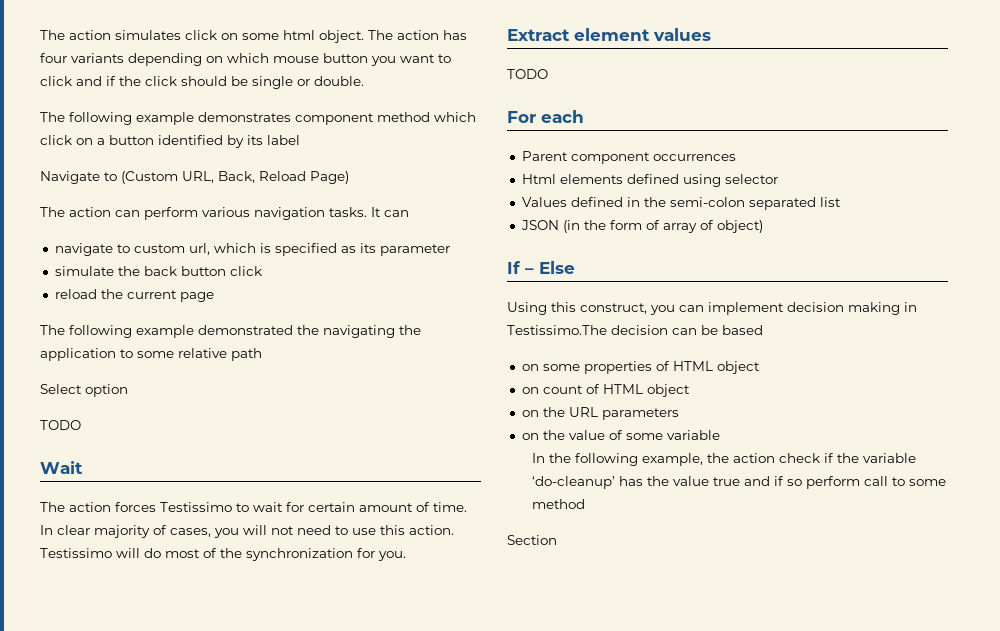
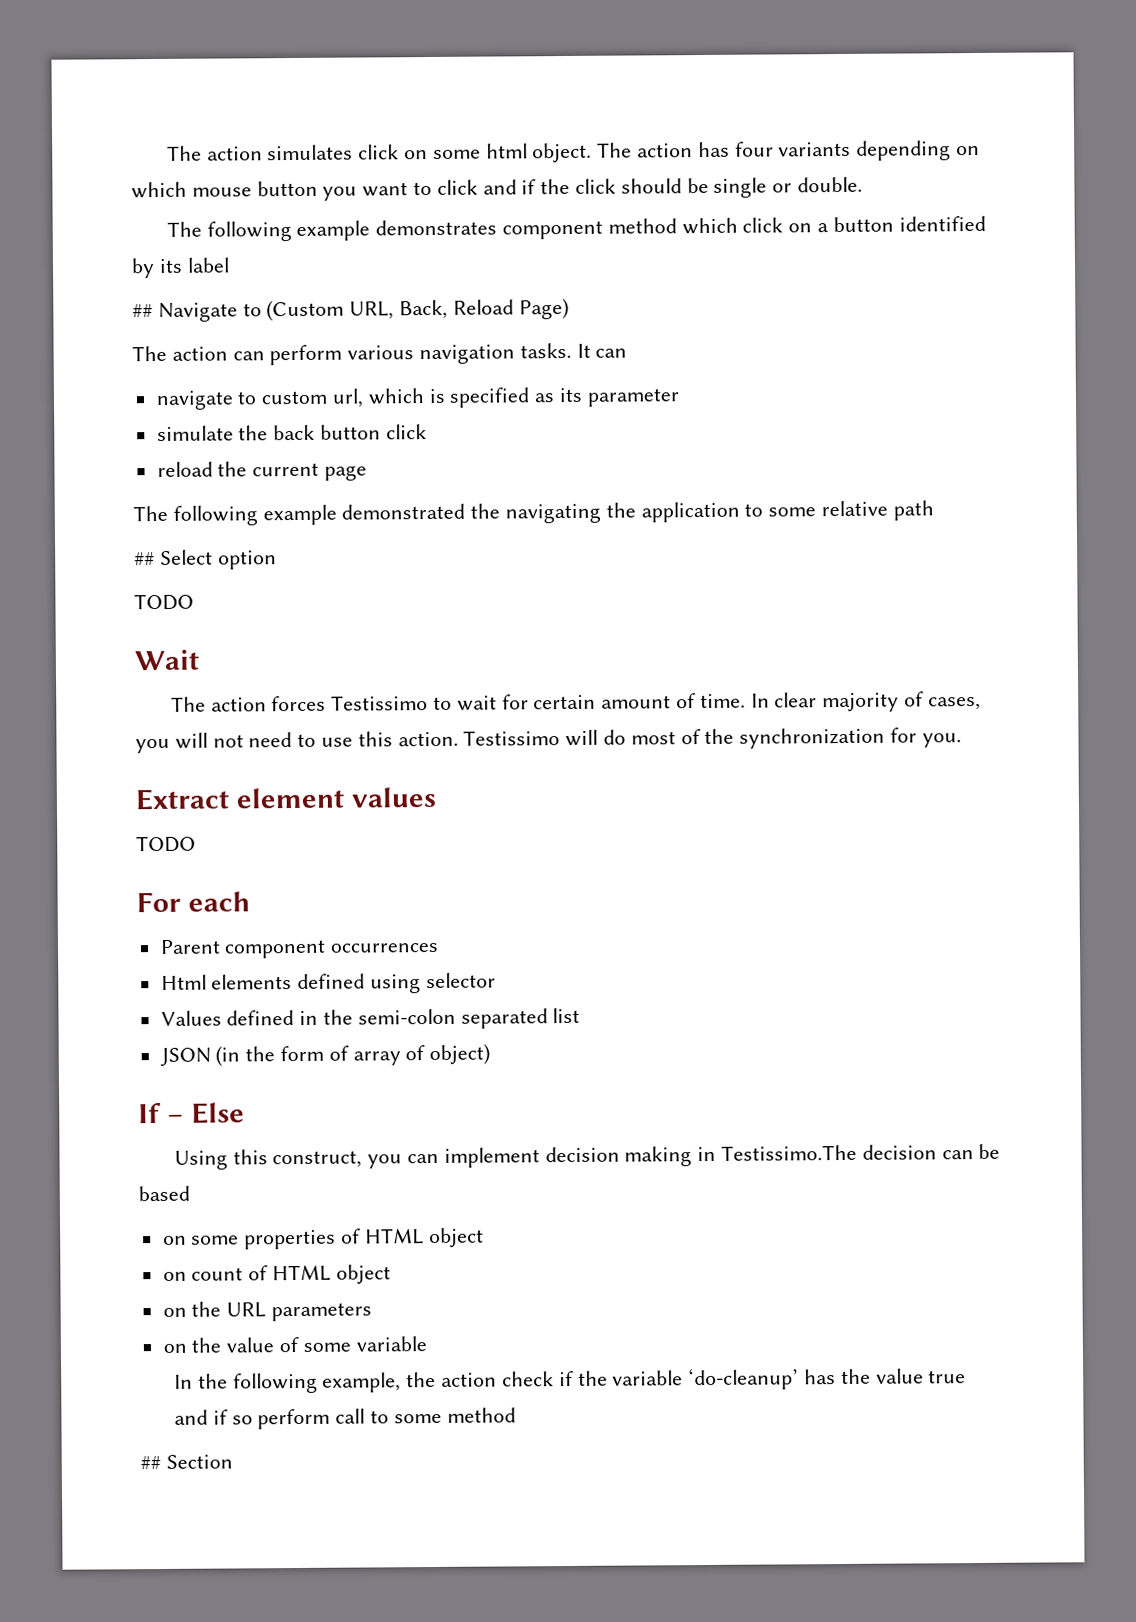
(300, 140) none -> [132,304,153,318] ##
(262, 354) none -> [134,552,155,566] ##
(585, 504) none -> [140,1456,161,1470] ##

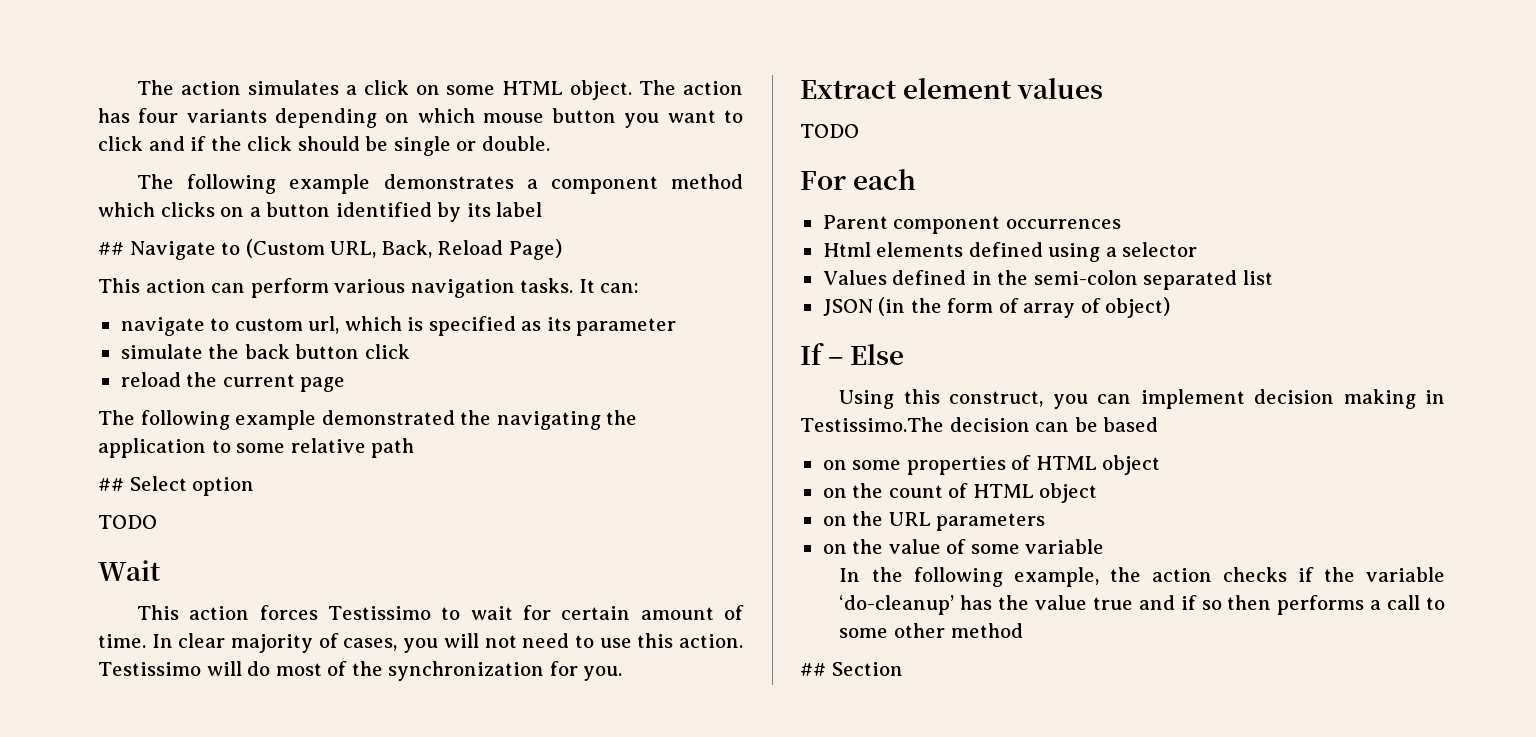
(354, 152) none -> [345,85,357,95] a
[485,143,528,159] html -> [502,81,564,95] HTML
(498, 227) none -> [526,179,538,189] a
[742,217,784,233] click -> [160,202,215,217] clicks
[132,345,167,362] The -> [98,278,140,293] This
[595,348,628,358] can -> [600,283,640,293] can:
[170,696,206,712] The -> [137,605,180,620] This
(422, 984) none -> [1105,247,1117,257] a
(187, 1276) none -> [852,483,884,498] the
[501,1371,554,1387] check -> [1222,567,1287,582] checks
[257,1408,331,1430] perform -> [1227,595,1382,615] then performs a
(442, 1418) none -> [893,623,945,638] other

